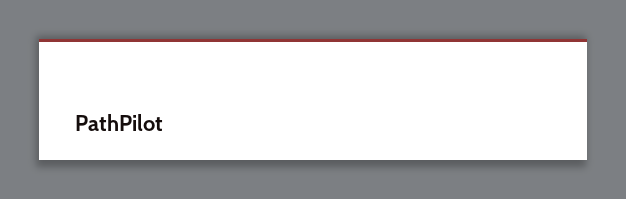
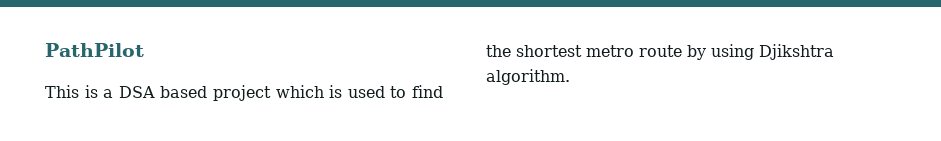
(163, 122) none -> [45,85,444,101] [486,44,834,60] [486,69,570,85] // This is a DSA based project which is used to find the shortest metro route by using Djikshtra algorithm.

